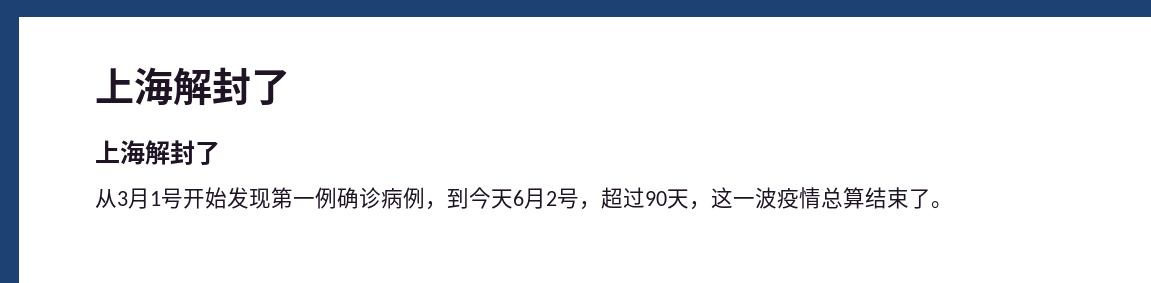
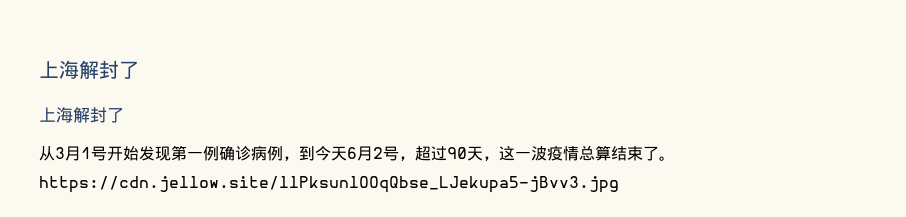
(953, 205) none -> [39,176,619,193] https://cdn.jellow.site/llPksunlOOqQbse_LJekupa5-jBvv3.jpg

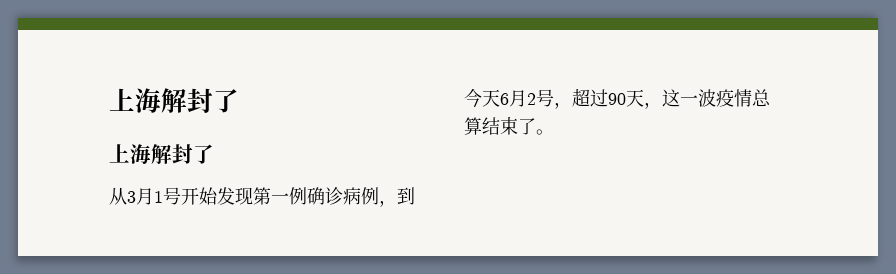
[39,176,619,193] https://cdn.jellow.site/llPksunlOOqQbse_LJekupa5-jBvv3.jpg -> (554, 132) none

